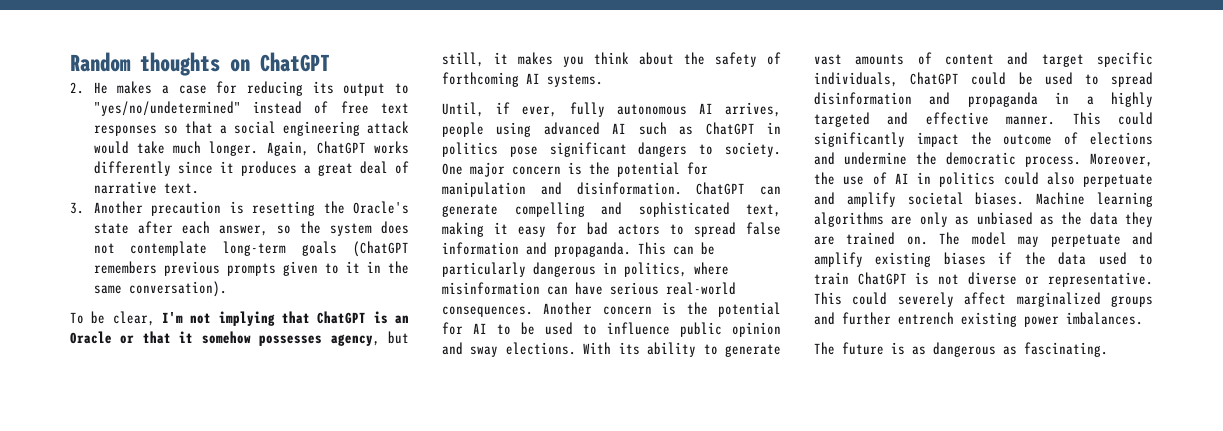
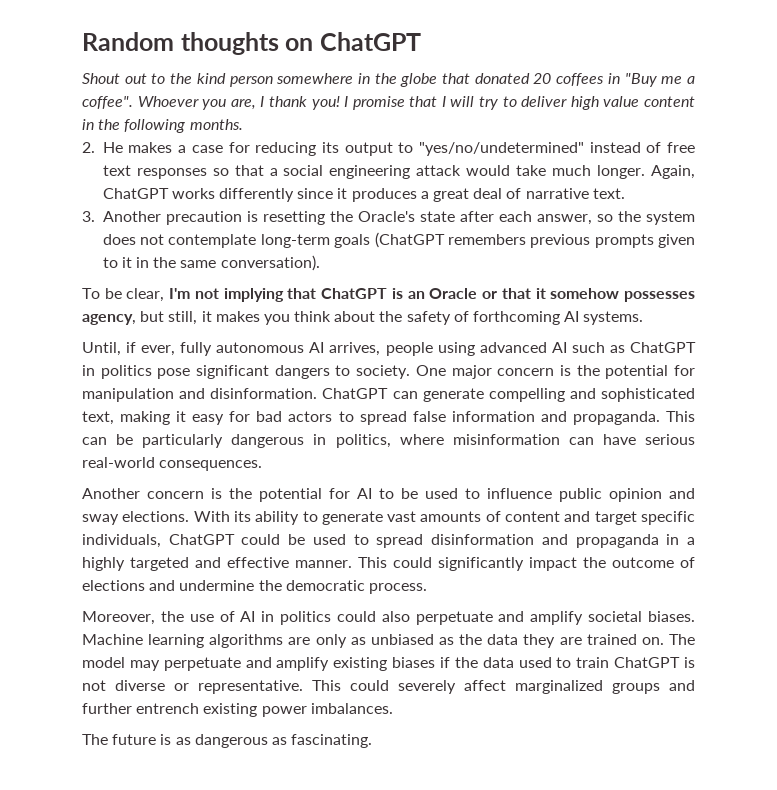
(330, 62) none -> [82,73,695,87] [82,96,695,110] [82,119,243,133] // Shout out to the kind person somewhere in the globe that donated 20 coffees in "Buy me a coffee". Whoever you are, I thank you! I promise that I will try to deliver high value content in the following months.
(533, 311) none -> (263, 465) //
(1081, 161) none -> (427, 588) //

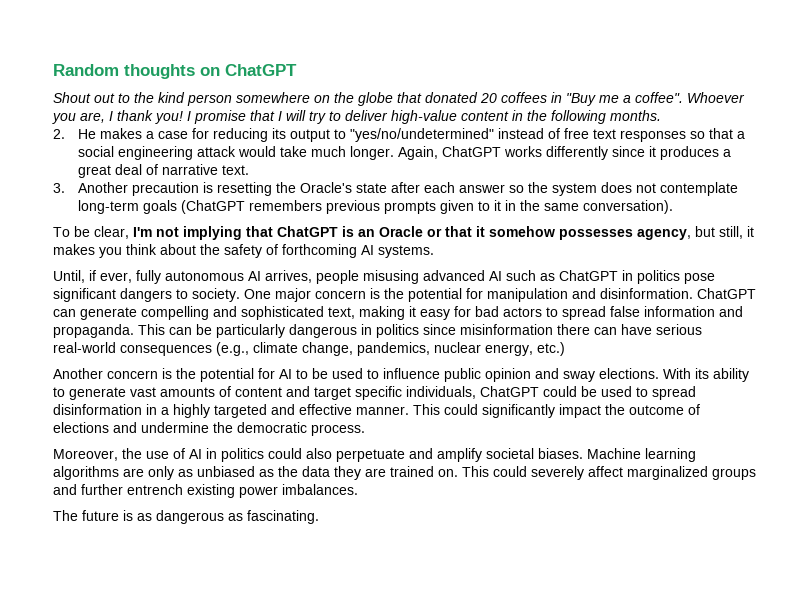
[357,73,370,84] in -> [314,95,330,103] on
[570,96,640,110] high value -> [391,110,457,124] high-value
[536,214,592,225] answer, -> [458,184,505,193] answer
[437,342,475,356] using -> [363,270,419,284] misusing
[335,434,696,448] [82,457,263,471] politics, where misinformation can have serious real-world consequences. -> [376,324,702,338] [53,342,565,356] politics since misinformation there can have serious real-world consequences (e.g., climate change, pandemics, nuclear energy, etc.)
[541,534,659,548] and propaganda -> (142, 409) none
[669,634,696,645] [82,657,695,671] [82,680,303,694] The model may perpetuate and amplify existing biases if the data used to train ChatGPT is not diverse or representative. -> (458, 473) none

